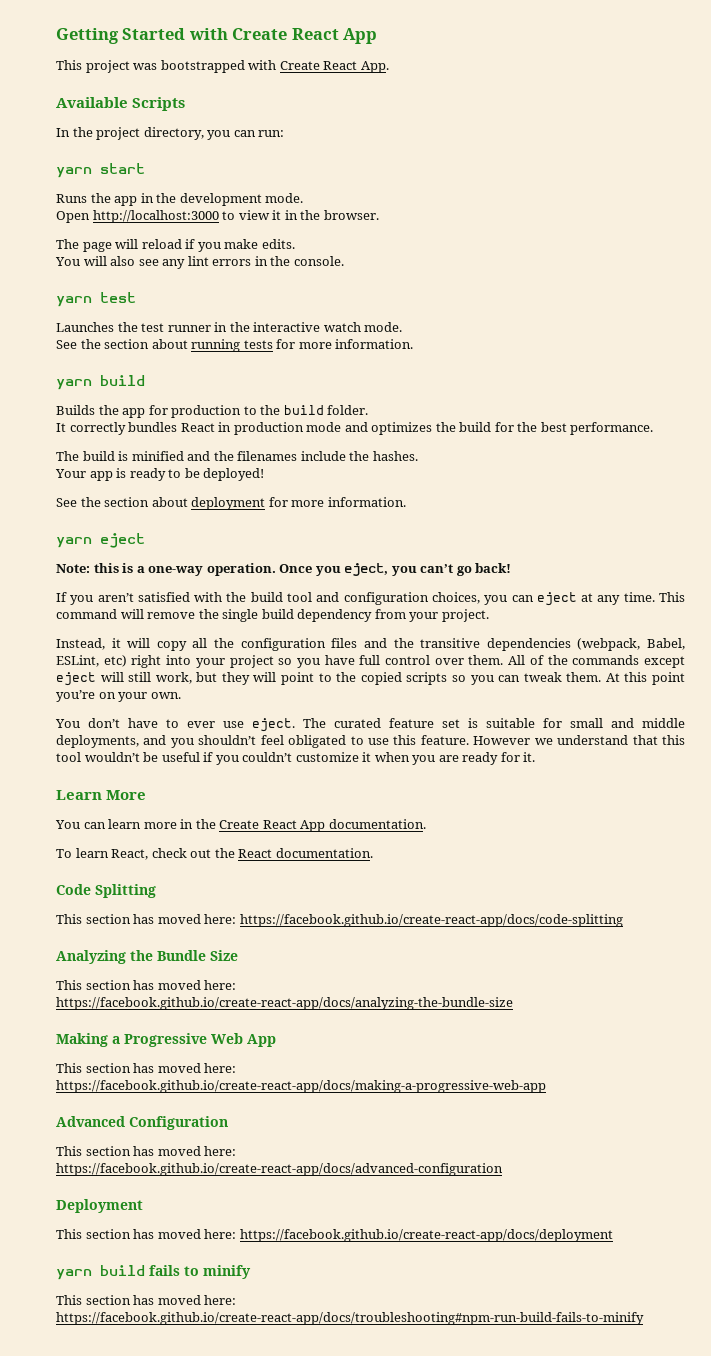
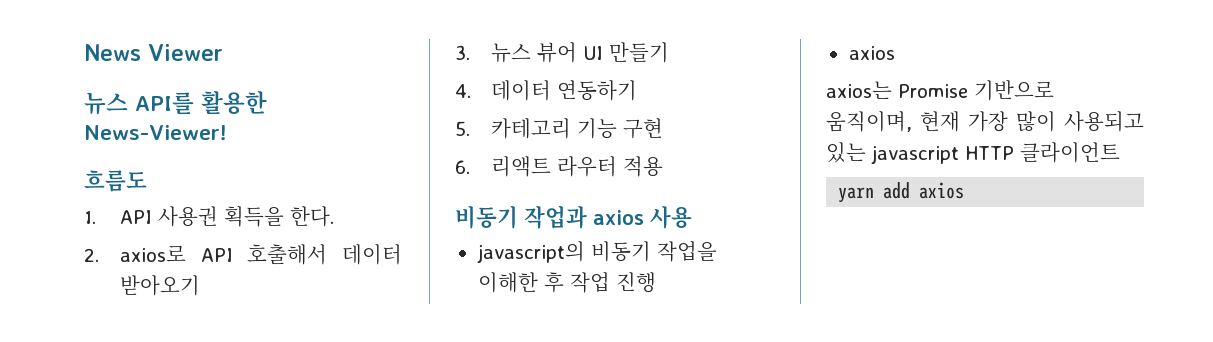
[56,28,378,44] [56,60,389,73] [56,97,186,111] [56,127,285,140] [56,163,145,178] [56,193,304,206] [56,210,379,223] [56,239,295,252] [55,256,344,269] [56,292,136,307] [56,322,403,332] [56,339,414,352] [56,375,145,390] [56,405,369,418] [56,422,654,435] [56,451,418,461] [55,468,265,481] [56,497,406,510] [56,533,145,548] [56,563,512,576] [56,592,685,606] [56,609,489,622] [56,638,686,651] [56,655,685,668] [56,672,685,686] [56,690,181,702] [55,718,685,732] [56,735,686,748] [56,752,536,765] [56,790,147,800] [55,819,426,832] [56,848,373,860] [56,884,156,898] [56,914,623,927] [56,950,238,964] [56,980,237,990] [56,997,513,1010] [56,1033,276,1047] [56,1063,237,1073] [56,1080,546,1093] [56,1116,228,1130] [56,1146,237,1156] [56,1163,503,1176] [56,1199,143,1213] [56,1229,613,1242] [56,1265,251,1280] [56,1295,237,1305] [56,1312,644,1325] Getting Started with Create React App // This project was bootstrapped with Create React App. // Available Scripts // In the project directory, you can run: // yarn start // Runs the app in the development mode. // Open http://localhost:3000 to view it in the browser. // The page will reload if you make edits. // You will also see any lint errors in the console. // yarn test // Launches the test runner in the interactive watch mode. // See the section about running tests for more information. // yarn build // Builds the app for production to the build folder. // It correctly bundles React in production mode and optimizes the build for the best performance. // The build is minified and the filenames include the hashes. // Your app is ready to be deployed! // See the section about deployment for more information. // yarn eject // Note: this is a one-way operation. Once you eject, you can’t go back! // If you aren’t satisfied with the build tool and configuration choices, you can eject at any time. This command will remove the single build dependency from your project. // Instead, it will copy all the configuration files and the transitive dependencies (webpack, Babel, ESLint, etc) right into your project so you have full control over them. All of the commands except eject will still work, but they will point to the copied scripts so you can tweak them. At this point you’re on your own. // You don’t have to ever use eject. The curated feature set is suitable for small and middle deployments, and you shouldn’t feel obligated to use this feature. However we understand that this tool wouldn’t be useful if you couldn’t customize it when you are ready for it. // Learn More // You can learn more in the Create React App documentation. // To learn React, check out the React documentation. // Code Splitting // This section has moved here: https://facebook.github.io/create-react-app/docs/code-splitting // Analyzing the Bundle Size // This section has moved here: https://facebook.github.io/create-react-app/docs/analyzing-the-bundle-size // Making a Progressive Web App // This section has moved here: https://facebook.github.io/create-react-app/docs/making-a-progressive-web-app // Advanced Configuration // This section has moved here: https://facebook.github.io/create-react-app/docs/advanced-configuration // Deployment // This section has moved here: https://facebook.github.io/create-react-app/docs/deployment // yarn build fails to minify // This section has moved here: https://facebook.github.io/create-react-app/docs/troubleshooting#npm-run-build-fails-to-minify -> [84,44,223,61] [84,91,267,115] [84,125,227,140] [84,170,147,192] [84,206,334,227] [84,244,402,265] [119,275,200,296] [455,42,669,63] [455,80,637,101] [455,118,663,139] [455,156,663,177] [455,205,692,229] [476,241,717,263] [477,272,656,293] [848,46,895,60] [826,80,1054,101] [826,111,1144,132] [826,142,1120,164] [838,182,965,203] News Viewer // 뉴스 API를 활용한 News-Viewer! // 흐름도 // 1. API 사용권 획득을 한다. // 2. axios로 API 호출해서 데이터 받아오기 // 3. 뉴스 뷰어 UI 만들기 // 4. 데이터 연동하기 // 5. 카테고리 기능 구현 // 6. 리액트 라우터 적용 // 비동기 작업과 axios 사용 // javascript의 비동기 작업을 이해한 후 작업 진행 // axios // axios는 Promise 기반으로 움직이며, 현재 가장 많이 사용되고 있는 javascript HTTP 클라이언트 // yarn add axios

